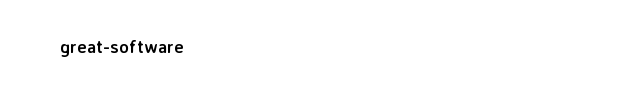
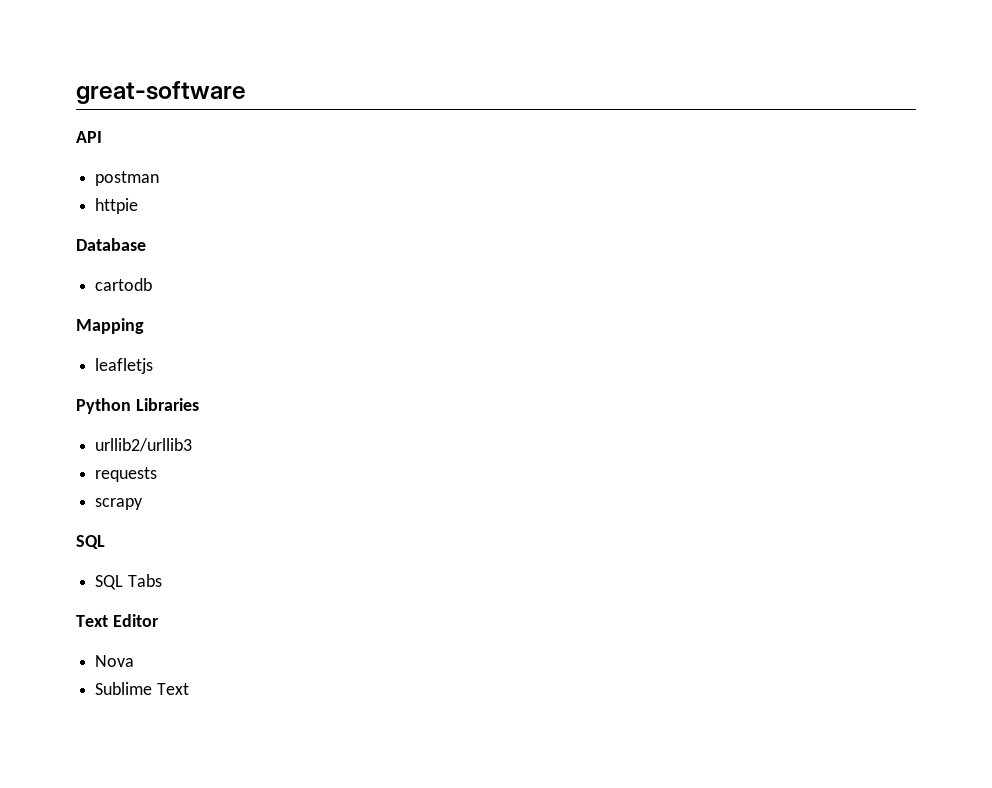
(184, 48) none -> [76,131,102,143] [95,171,160,186] [95,198,139,214] [76,238,146,251] [95,278,153,291] [76,318,144,334] [95,358,154,374] [76,398,199,414] [95,438,193,452] [95,467,158,482] [95,498,144,510] [76,535,105,549] [95,574,162,590] [76,614,159,627] [95,655,135,667] [95,682,189,695] // API // postman // httpie // Database // cartodb // Mapping // leafletjs // Python Libraries // urllib2/urllib3 // requests // scrapy // SQL // SQL Tabs // Text Editor // Nova // Sublime Text

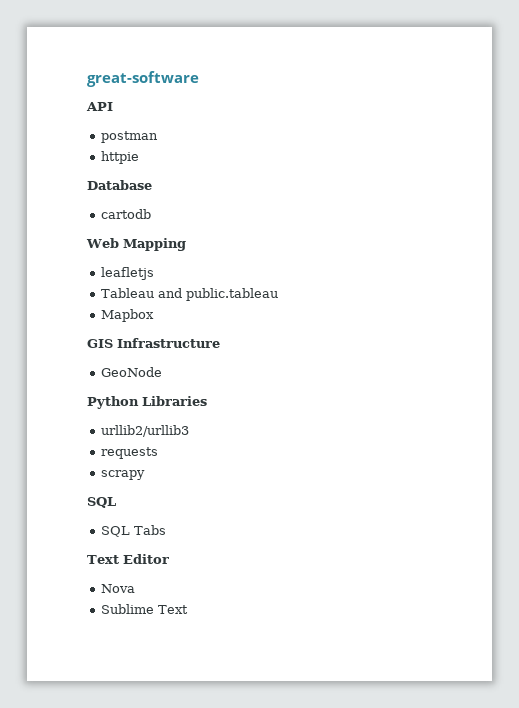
(153, 284) none -> [86,238,119,248] Web
(154, 366) none -> [100,288,278,301] [100,309,154,322] [87,338,220,348] [100,367,162,377] // Tableau and public.tableau // Mapbox // GIS Infrastructure // GeoNode

